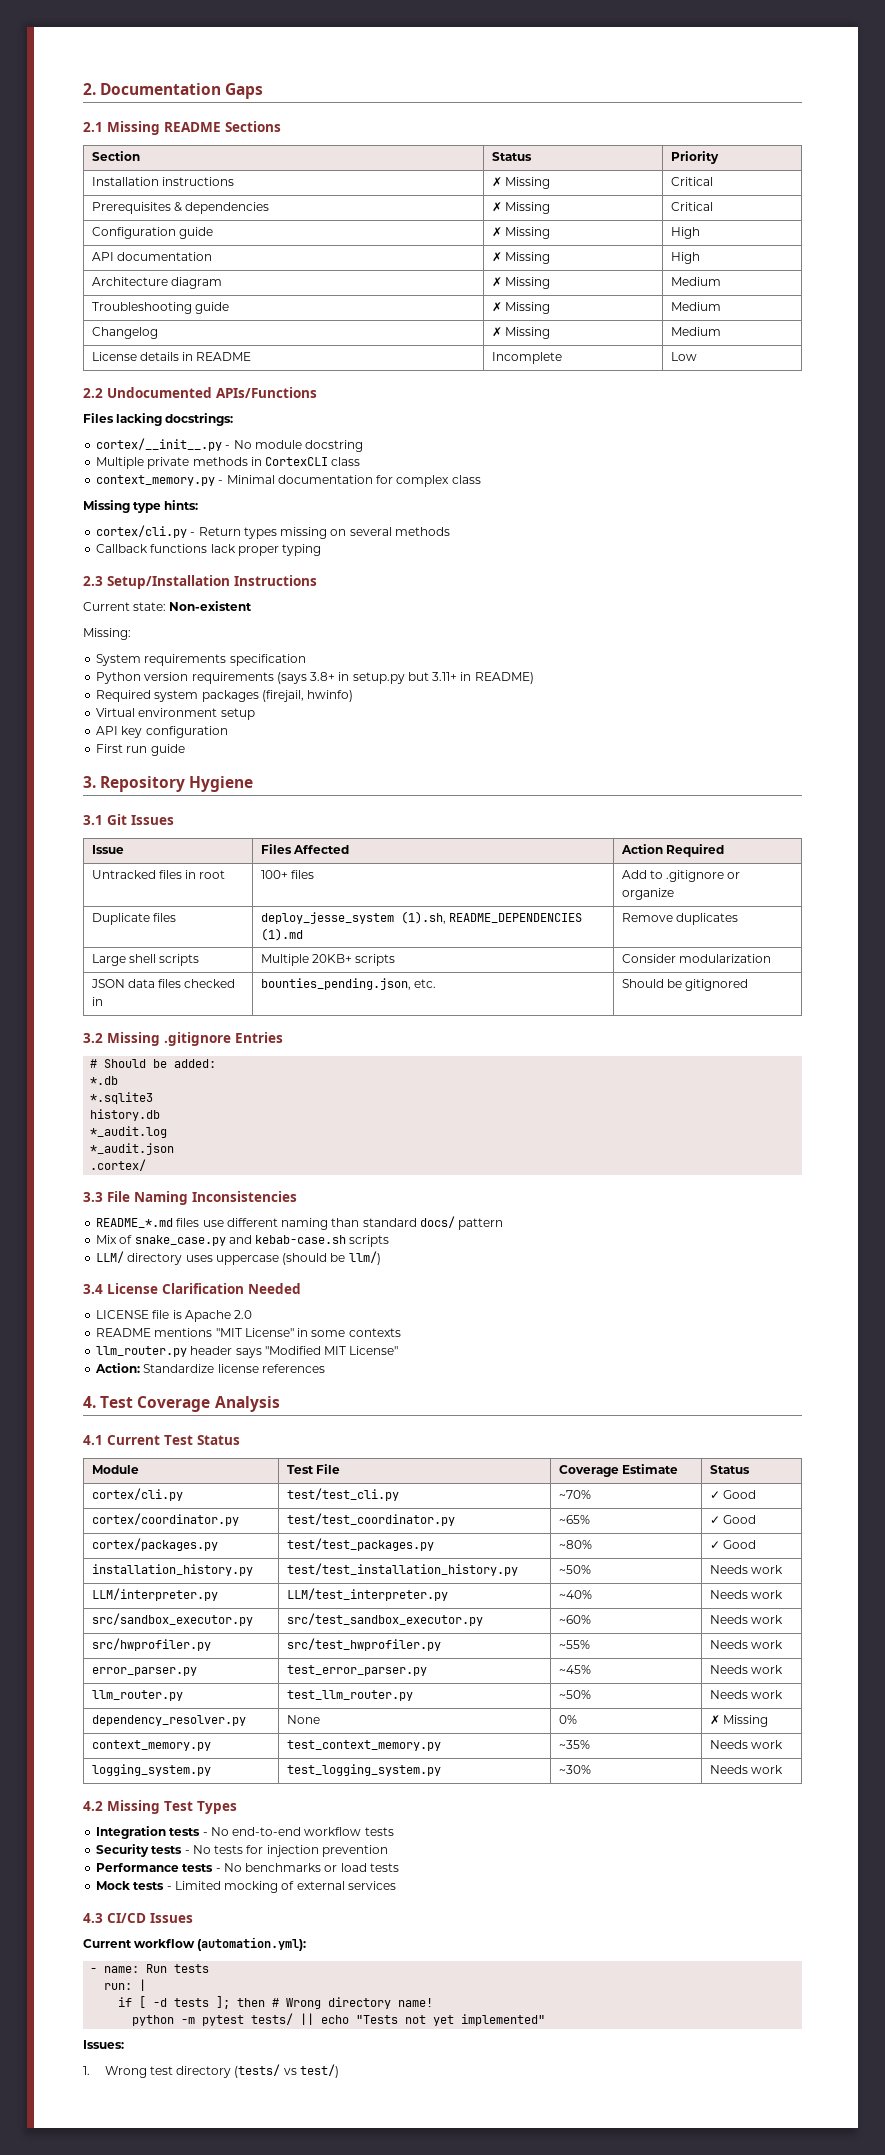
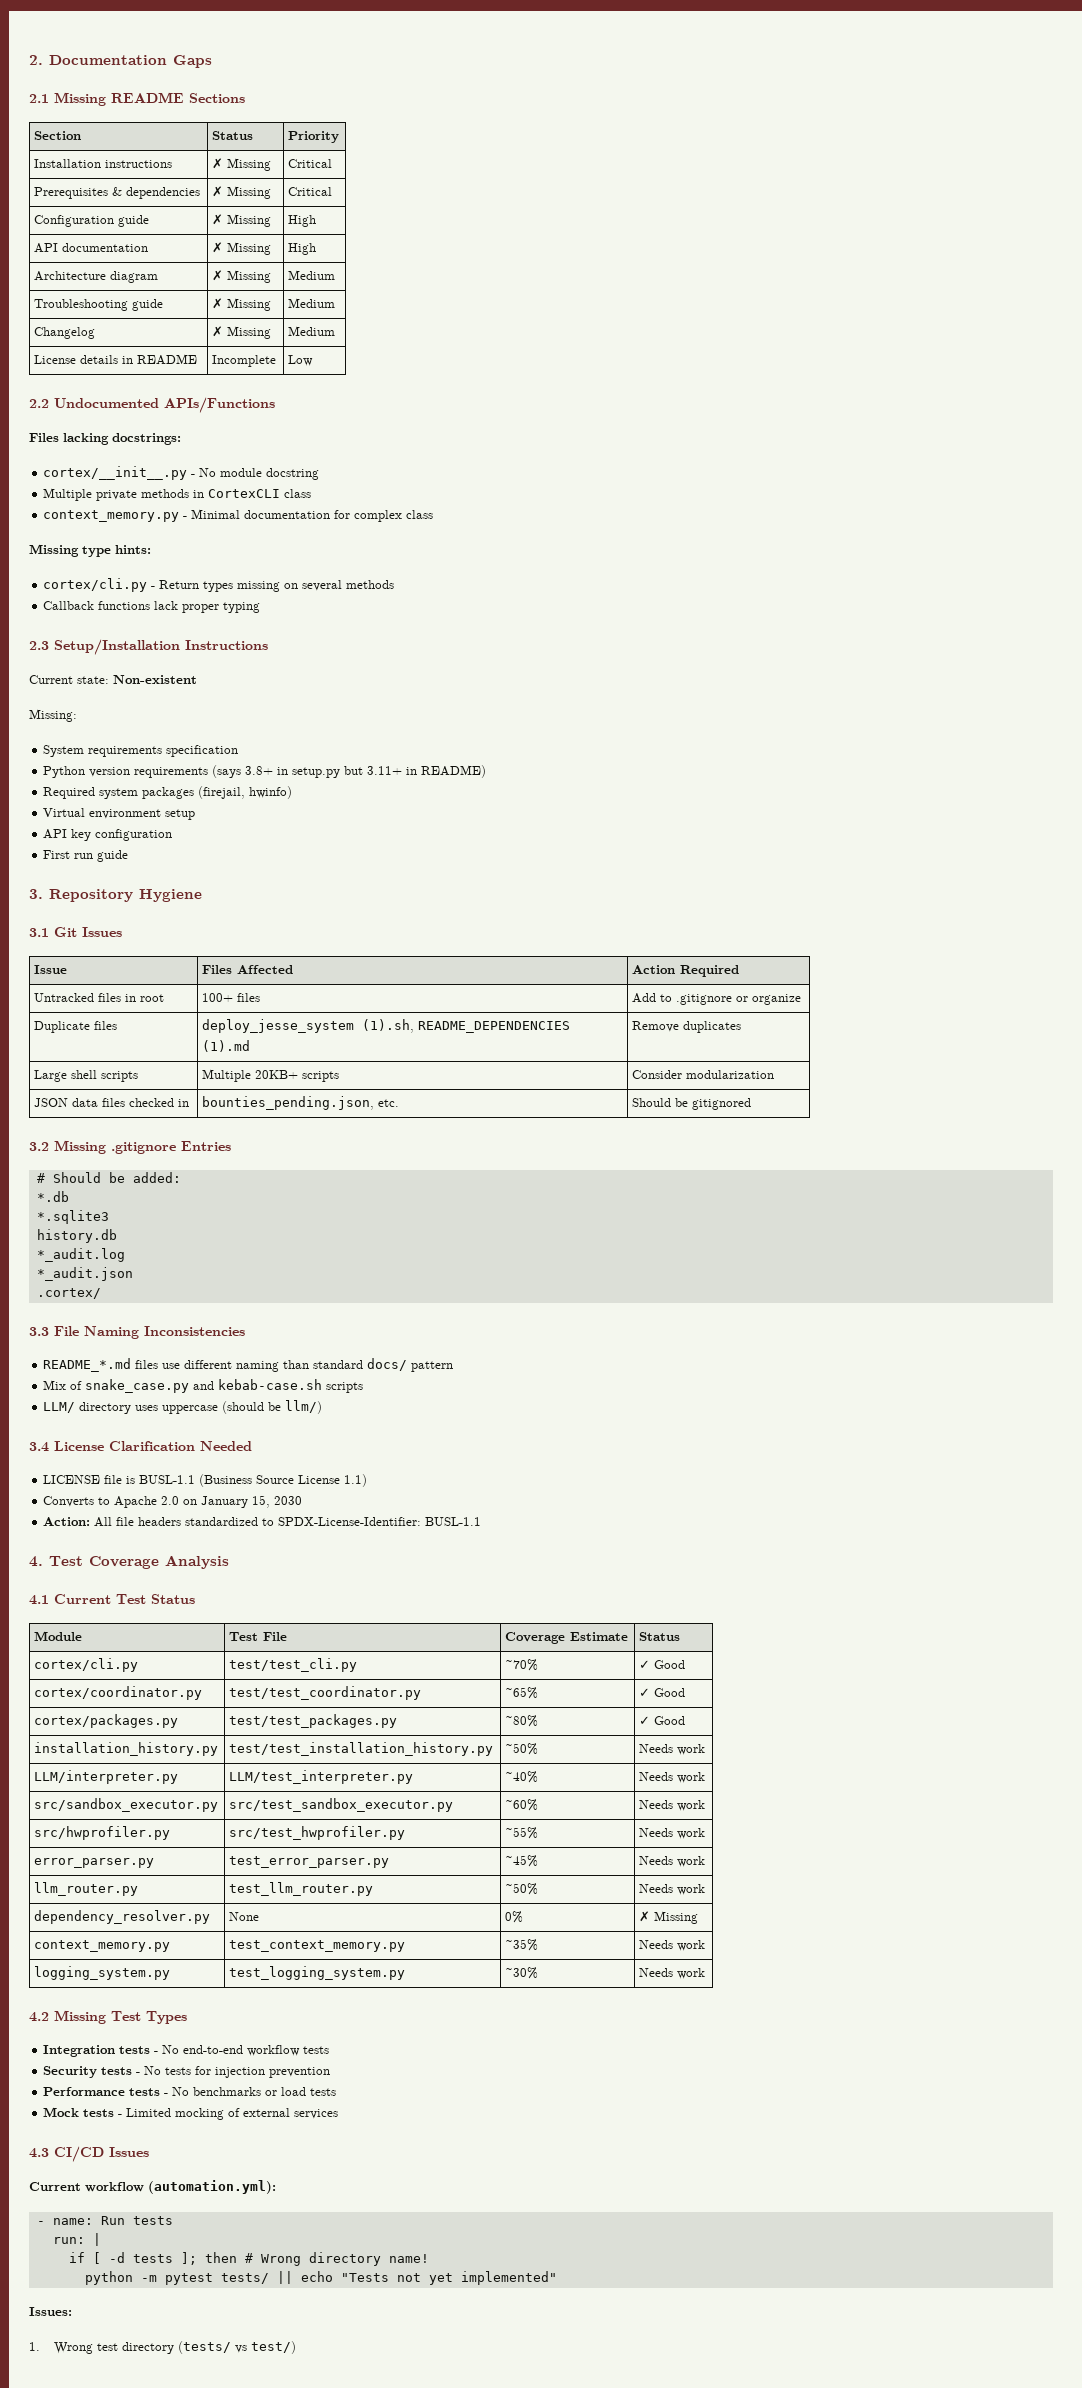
[184,1310,253,1322] [96,1328,401,1337] [96,1346,399,1358] [95,1363,325,1373] Apache 2.0 // README mentions "MIT License" in some contexts // llm_router.py header says "Modified MIT License" // Action: Standardize license references -> [139,1474,368,1487] [43,1495,303,1508] [43,1517,482,1527] BUSL-1.1 (Business Source License 1.1) // Converts to Apache 2.0 on January 15, 2030 // Action: All file headers standardized to SPDX-License-Identifier: BUSL-1.1

